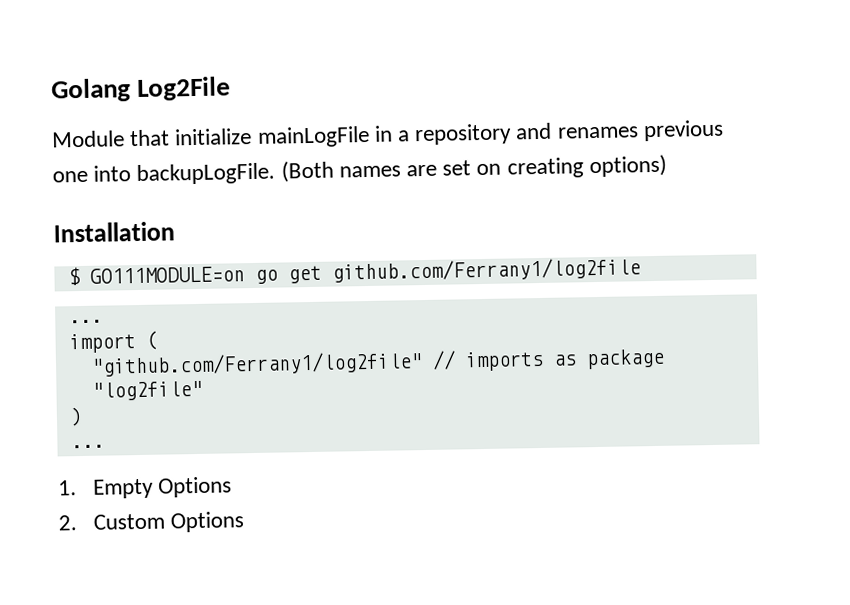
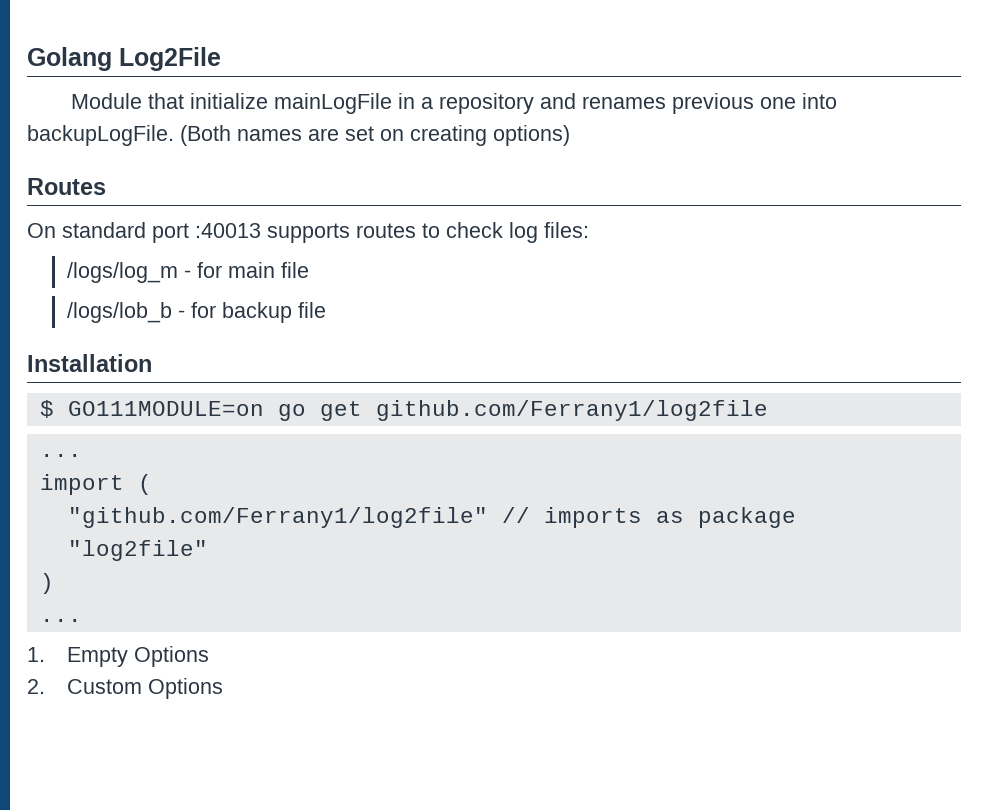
(667, 166) none -> [27,178,106,195] [27,222,589,243] [67,262,310,283] [67,302,327,323] // Routes // On standard port :40013 supports routes to check log files: // /logs/log_m - for main file // /logs/lob_b - for backup file

